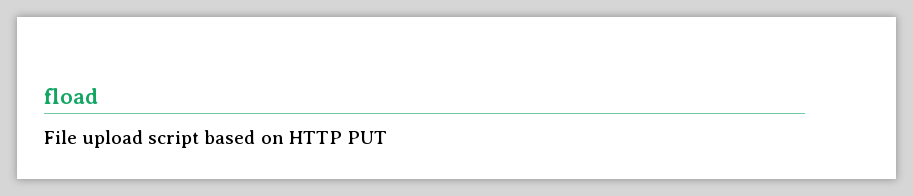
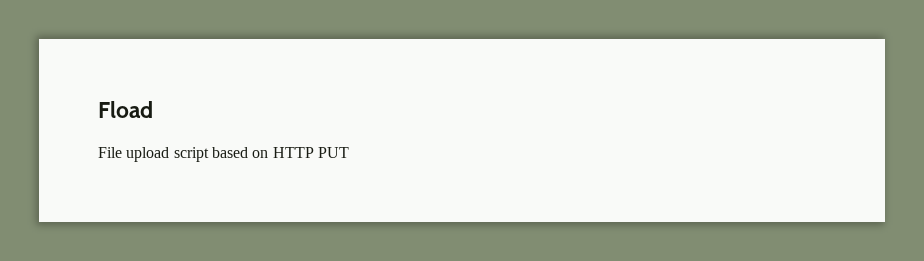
[44,88,98,104] fload -> [98,101,153,118] Fload

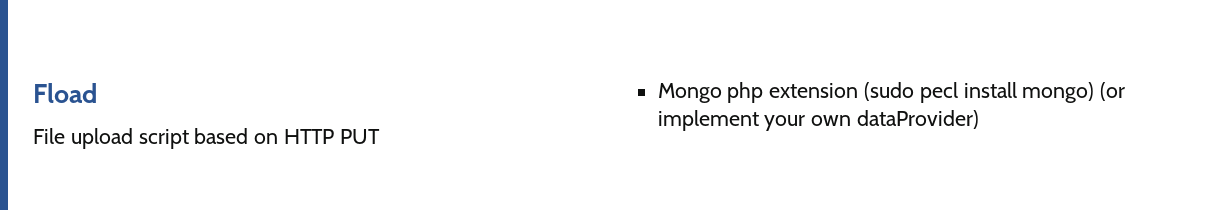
(349, 152) none -> [657,82,1126,103] [657,110,980,131] // Mongo php extension (sudo pecl install mongo) (or implement your own dataProvider)

